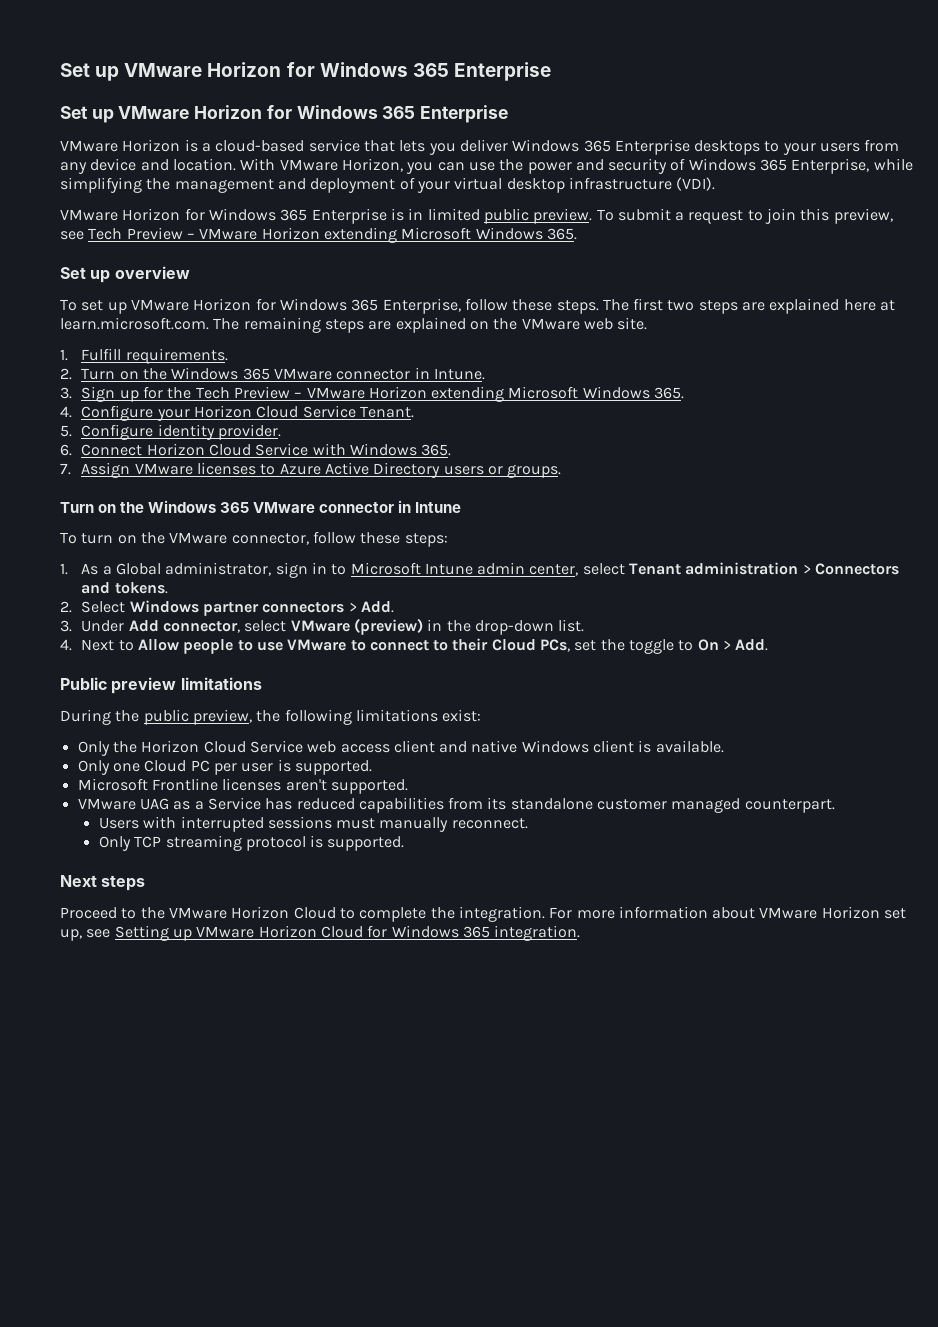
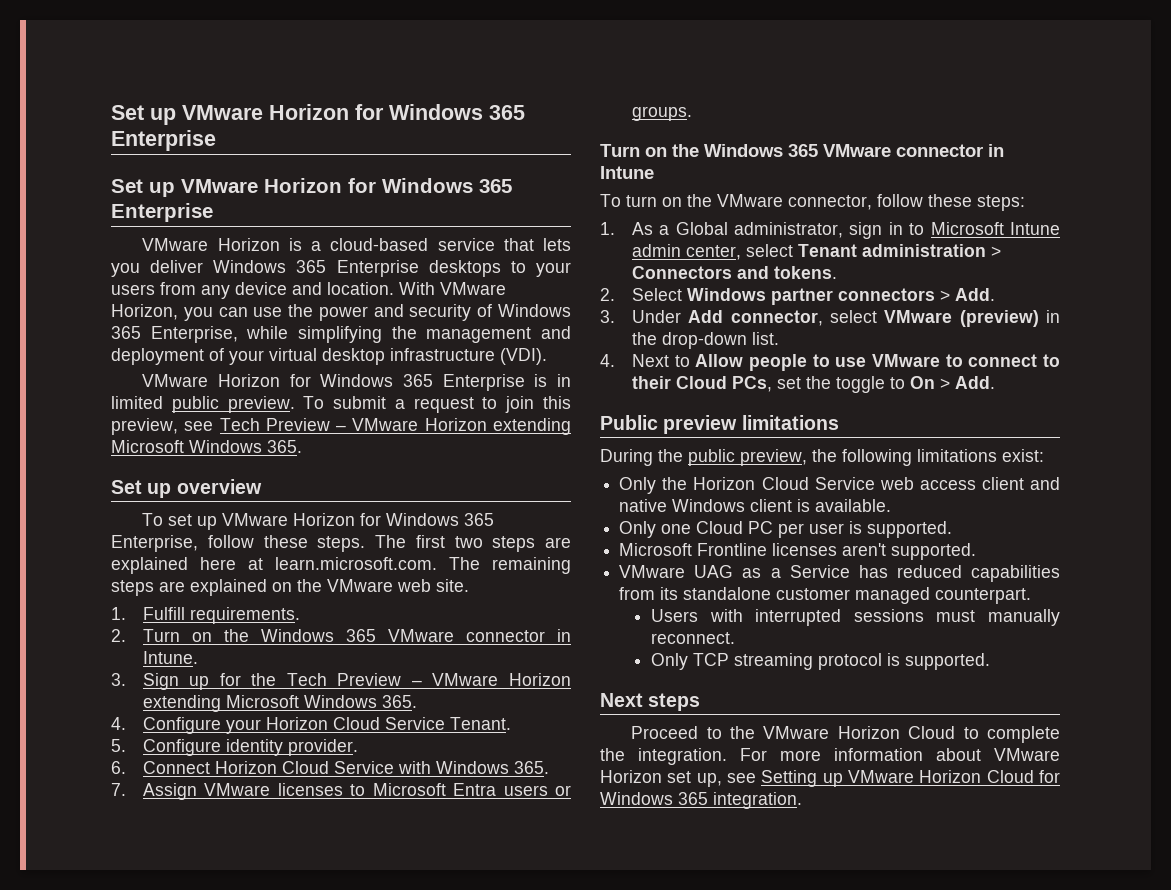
[279,462,441,478] Azure Active Directory -> [372,783,497,796] Microsoft Entra

